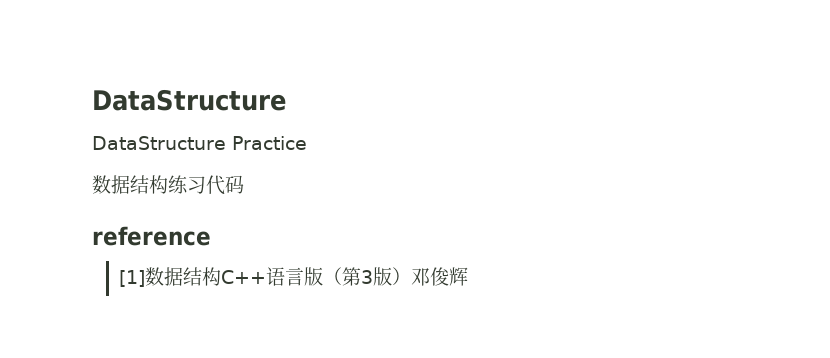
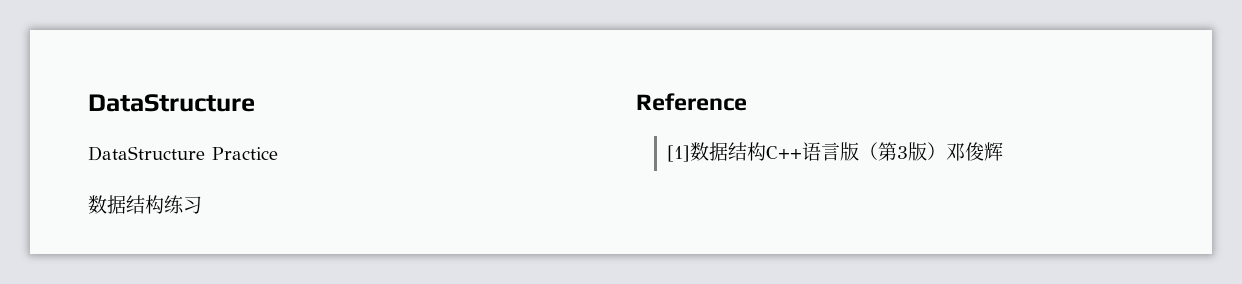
[206,175,244,195] [92,226,211,246] 代码 // reference -> [636,93,747,111] // Reference

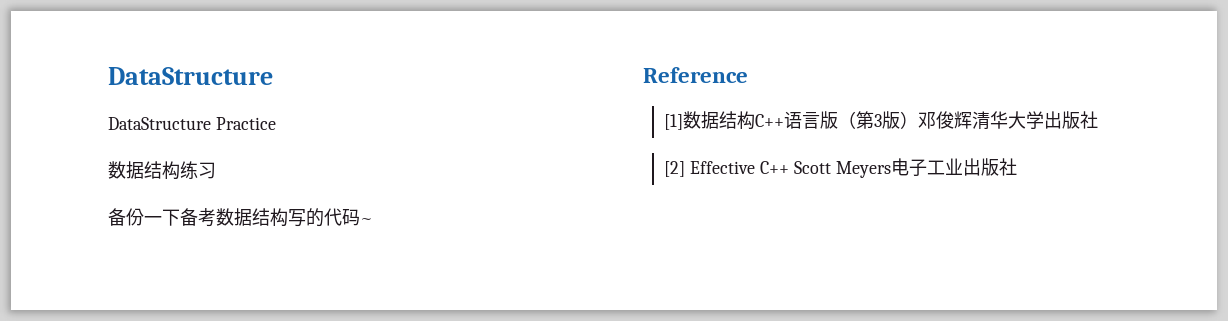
(202, 205) none -> [108,208,373,227] // 备份一下备考数据结构写的代码~
(1004, 151) none -> [972,111,1099,130] [664,158,1017,178] 清华大学出版社 // [2] Effective C++ Scott Meyers电子工业出版社

